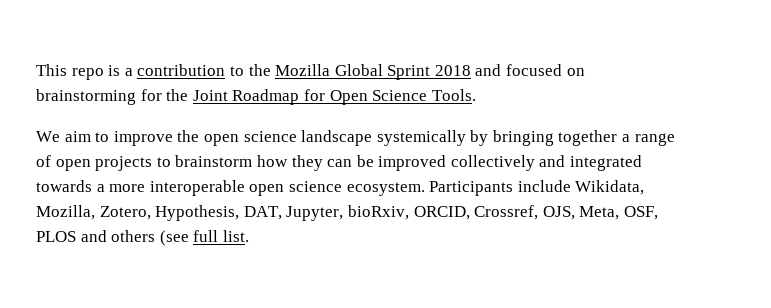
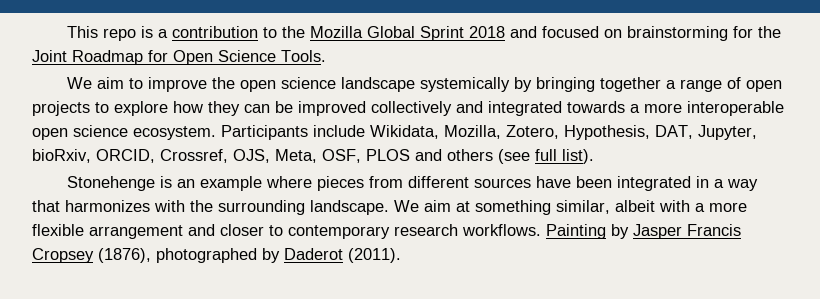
[175,155,253,167] brainstorm -> [114,101,168,116] explore
[222,230,249,242] list. -> [562,149,594,164] [66,176,758,191] [32,200,747,215] [32,224,741,239] [32,248,401,263] list). // Stonehenge is an example where pieces from different sources have been integrated in a way that harmonizes with the surrounding landscape. We aim at something similar, albeit with a more flexible arrangement and closer to contemporary research workflows. Painting by Jasper Francis Cropsey (1876), photographed by Daderot (2011).

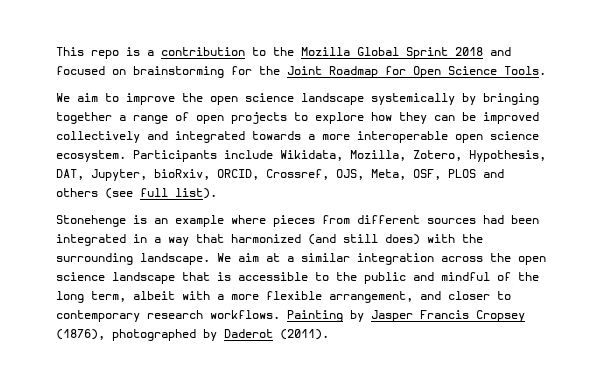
[535,176,571,188] have -> [483,215,504,224] had
[65,200,150,212] harmonizes -> [231,234,420,245] harmonized (and still does)
[475,200,610,215] something similar, -> [287,253,546,265] [56,272,539,284] [56,291,126,303] a similar integration across the open science landscape that is accessible to the public and mindful of the long term,
[89,225,183,239] arrangement -> [329,291,413,303] arrangement,

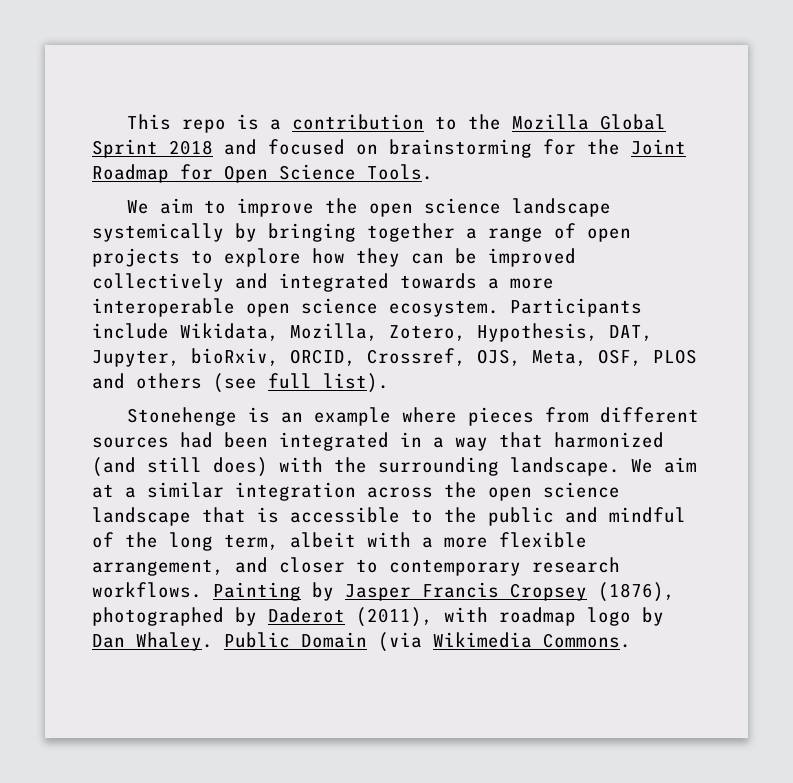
[280,329,329,340] (2011). -> [356,607,664,627] [92,632,631,652] (2011), with roadmap logo by Dan Whaley. Public Domain (via Wikimedia Commons.

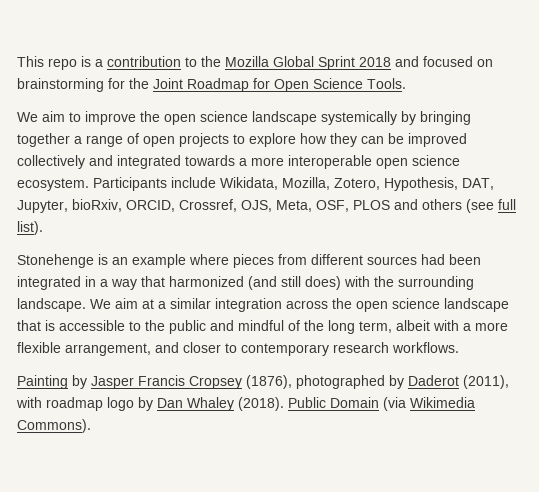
(202, 590) none -> (459, 347) //
[136,632,213,651] Whaley. -> [187,397,284,411] Whaley (2018).
[543,633,631,648] Commons. -> [17,419,91,433] Commons).

